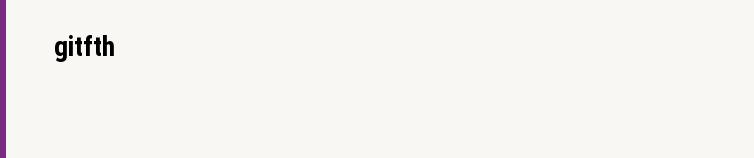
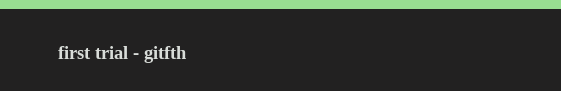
(54, 48) none -> [58,46,139,59] first trial -

